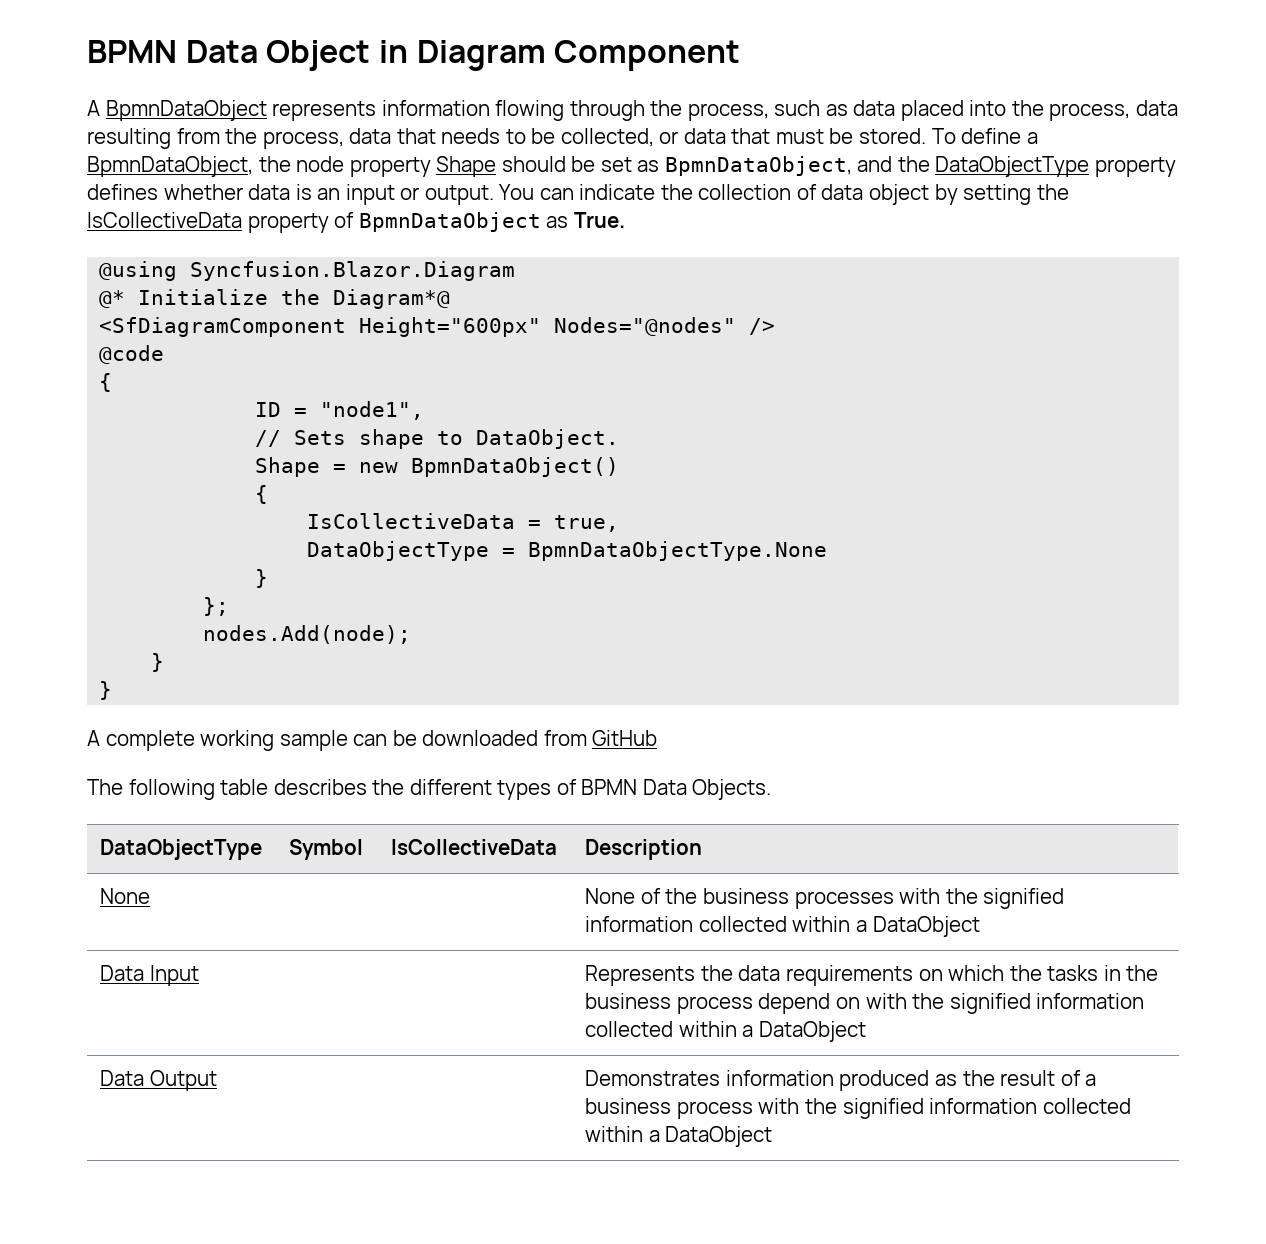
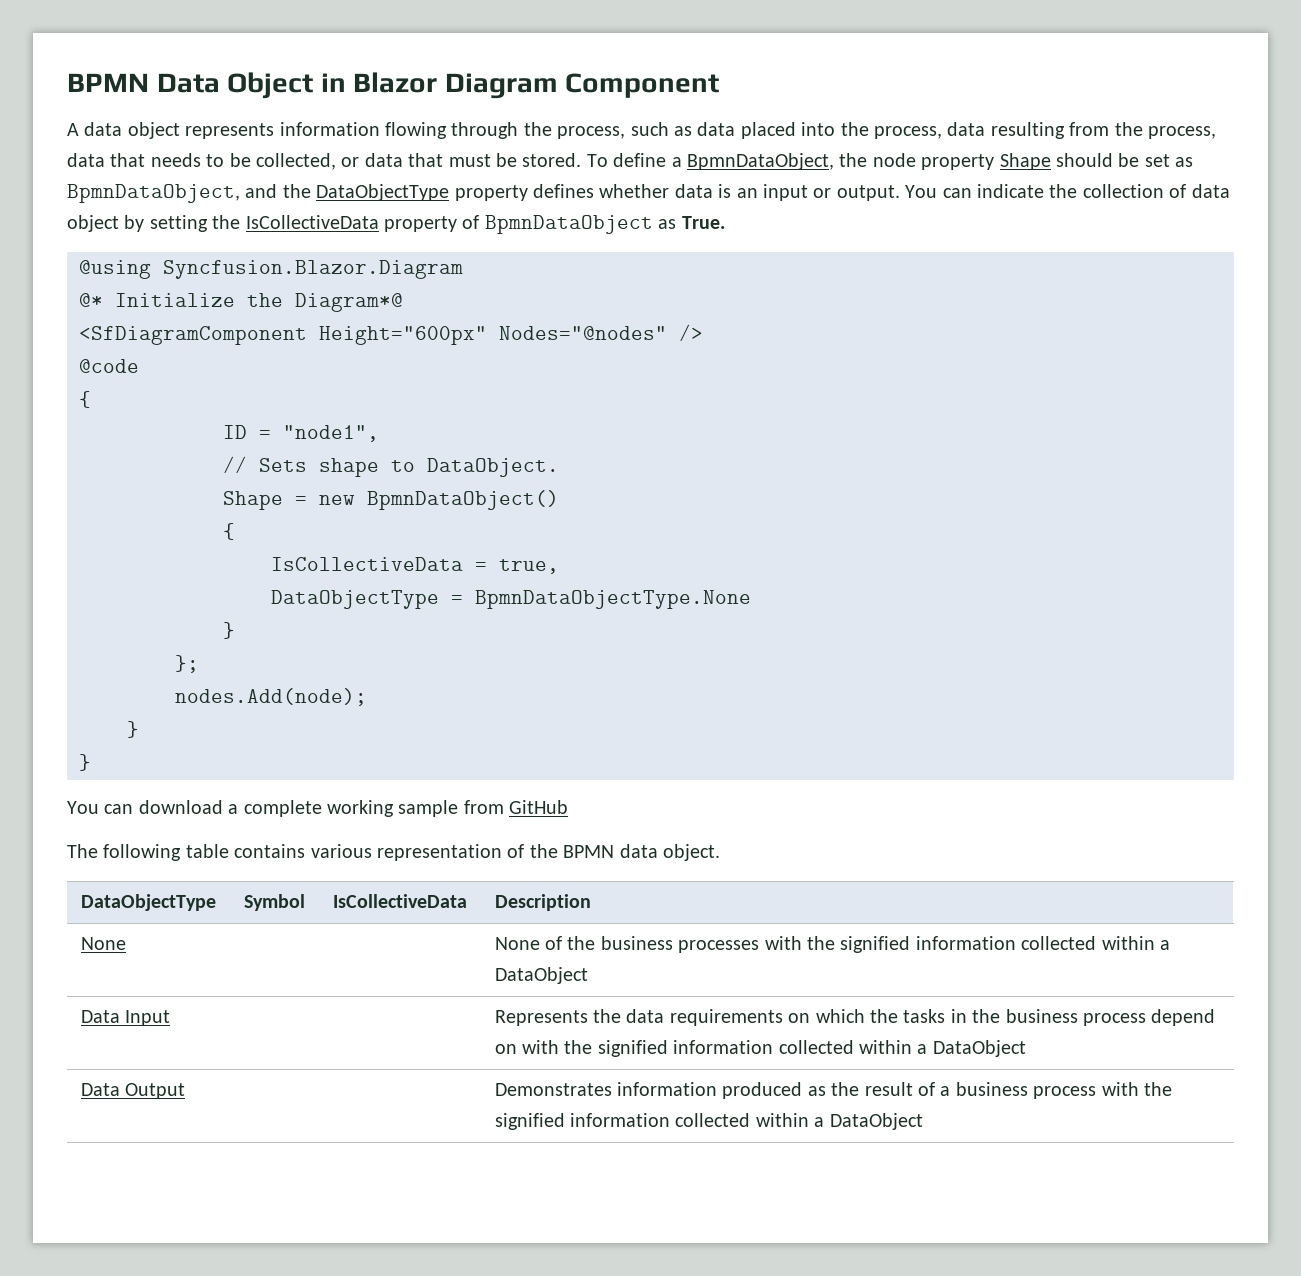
(408, 51) none -> [353,72,438,93] Blazor
[105,100,267,121] BpmnDataObject -> [84,122,180,139] data object
[87,730,539,751] A complete working sample can be downloaded -> [67,800,459,817] You can download a complete working sample
[273,779,772,800] describes the different types of BPMN Data Objects. -> [234,844,720,861] contains various representation of the BPMN data object.

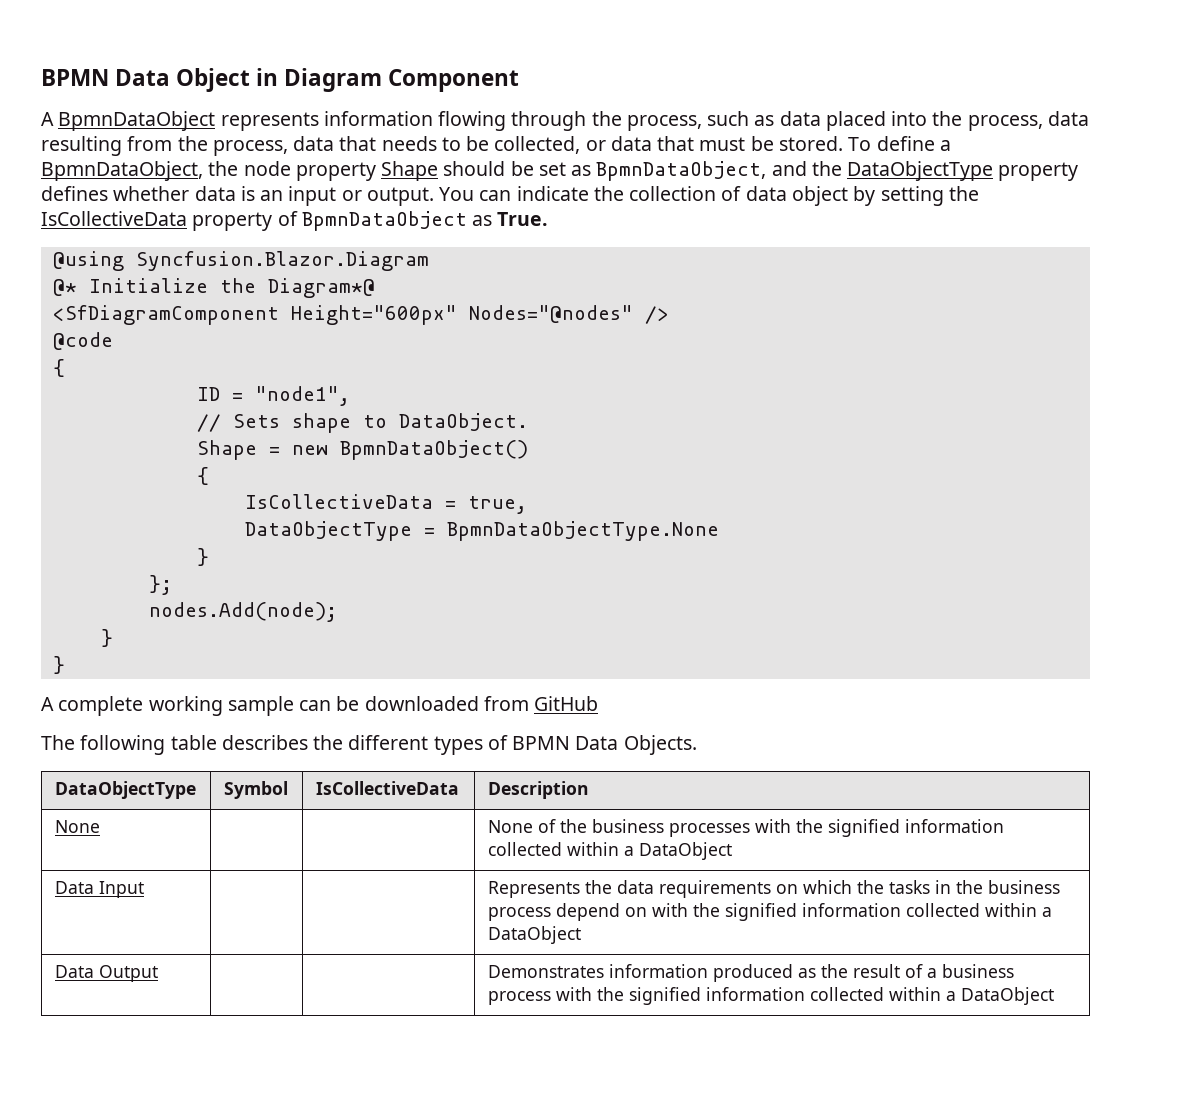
[353,72,438,93] Blazor -> (279, 77) none
[84,122,180,139] data object -> [58,111,216,131] BpmnDataObject
[67,800,459,817] You can download a complete working sample -> [41,696,479,716] A complete working sample can be downloaded
[234,844,720,861] contains various representation of the BPMN data object. -> [221,735,697,755] describes the different types of BPMN Data Objects.

